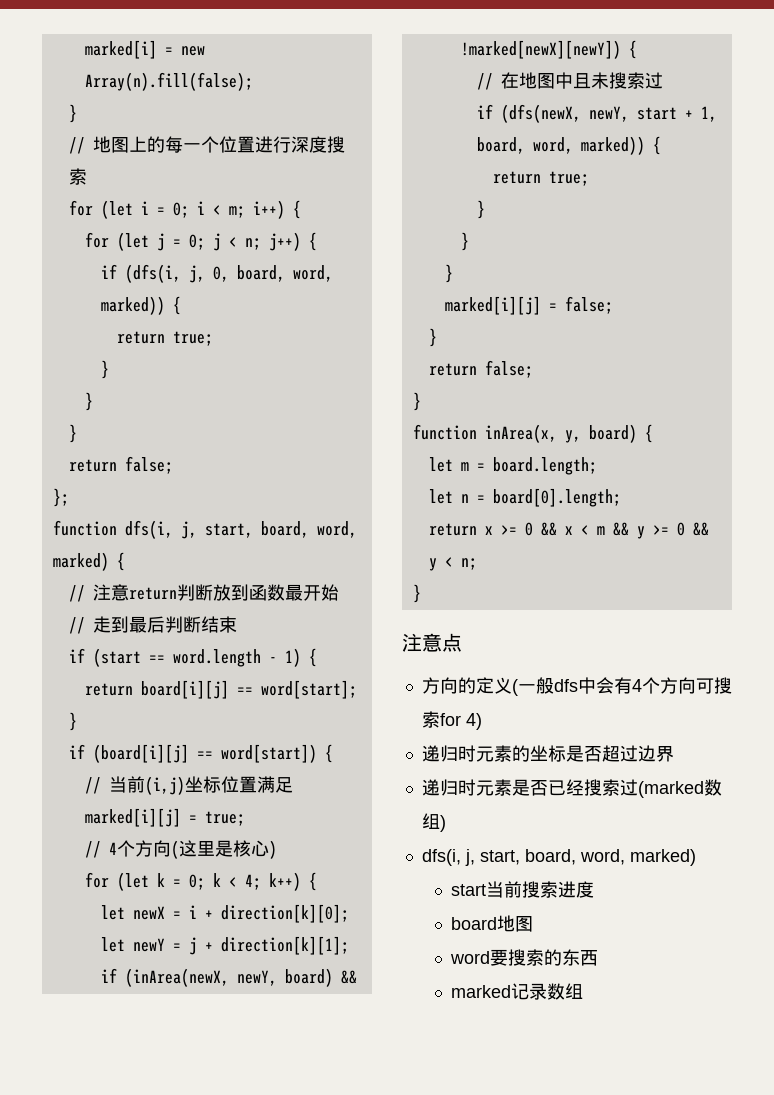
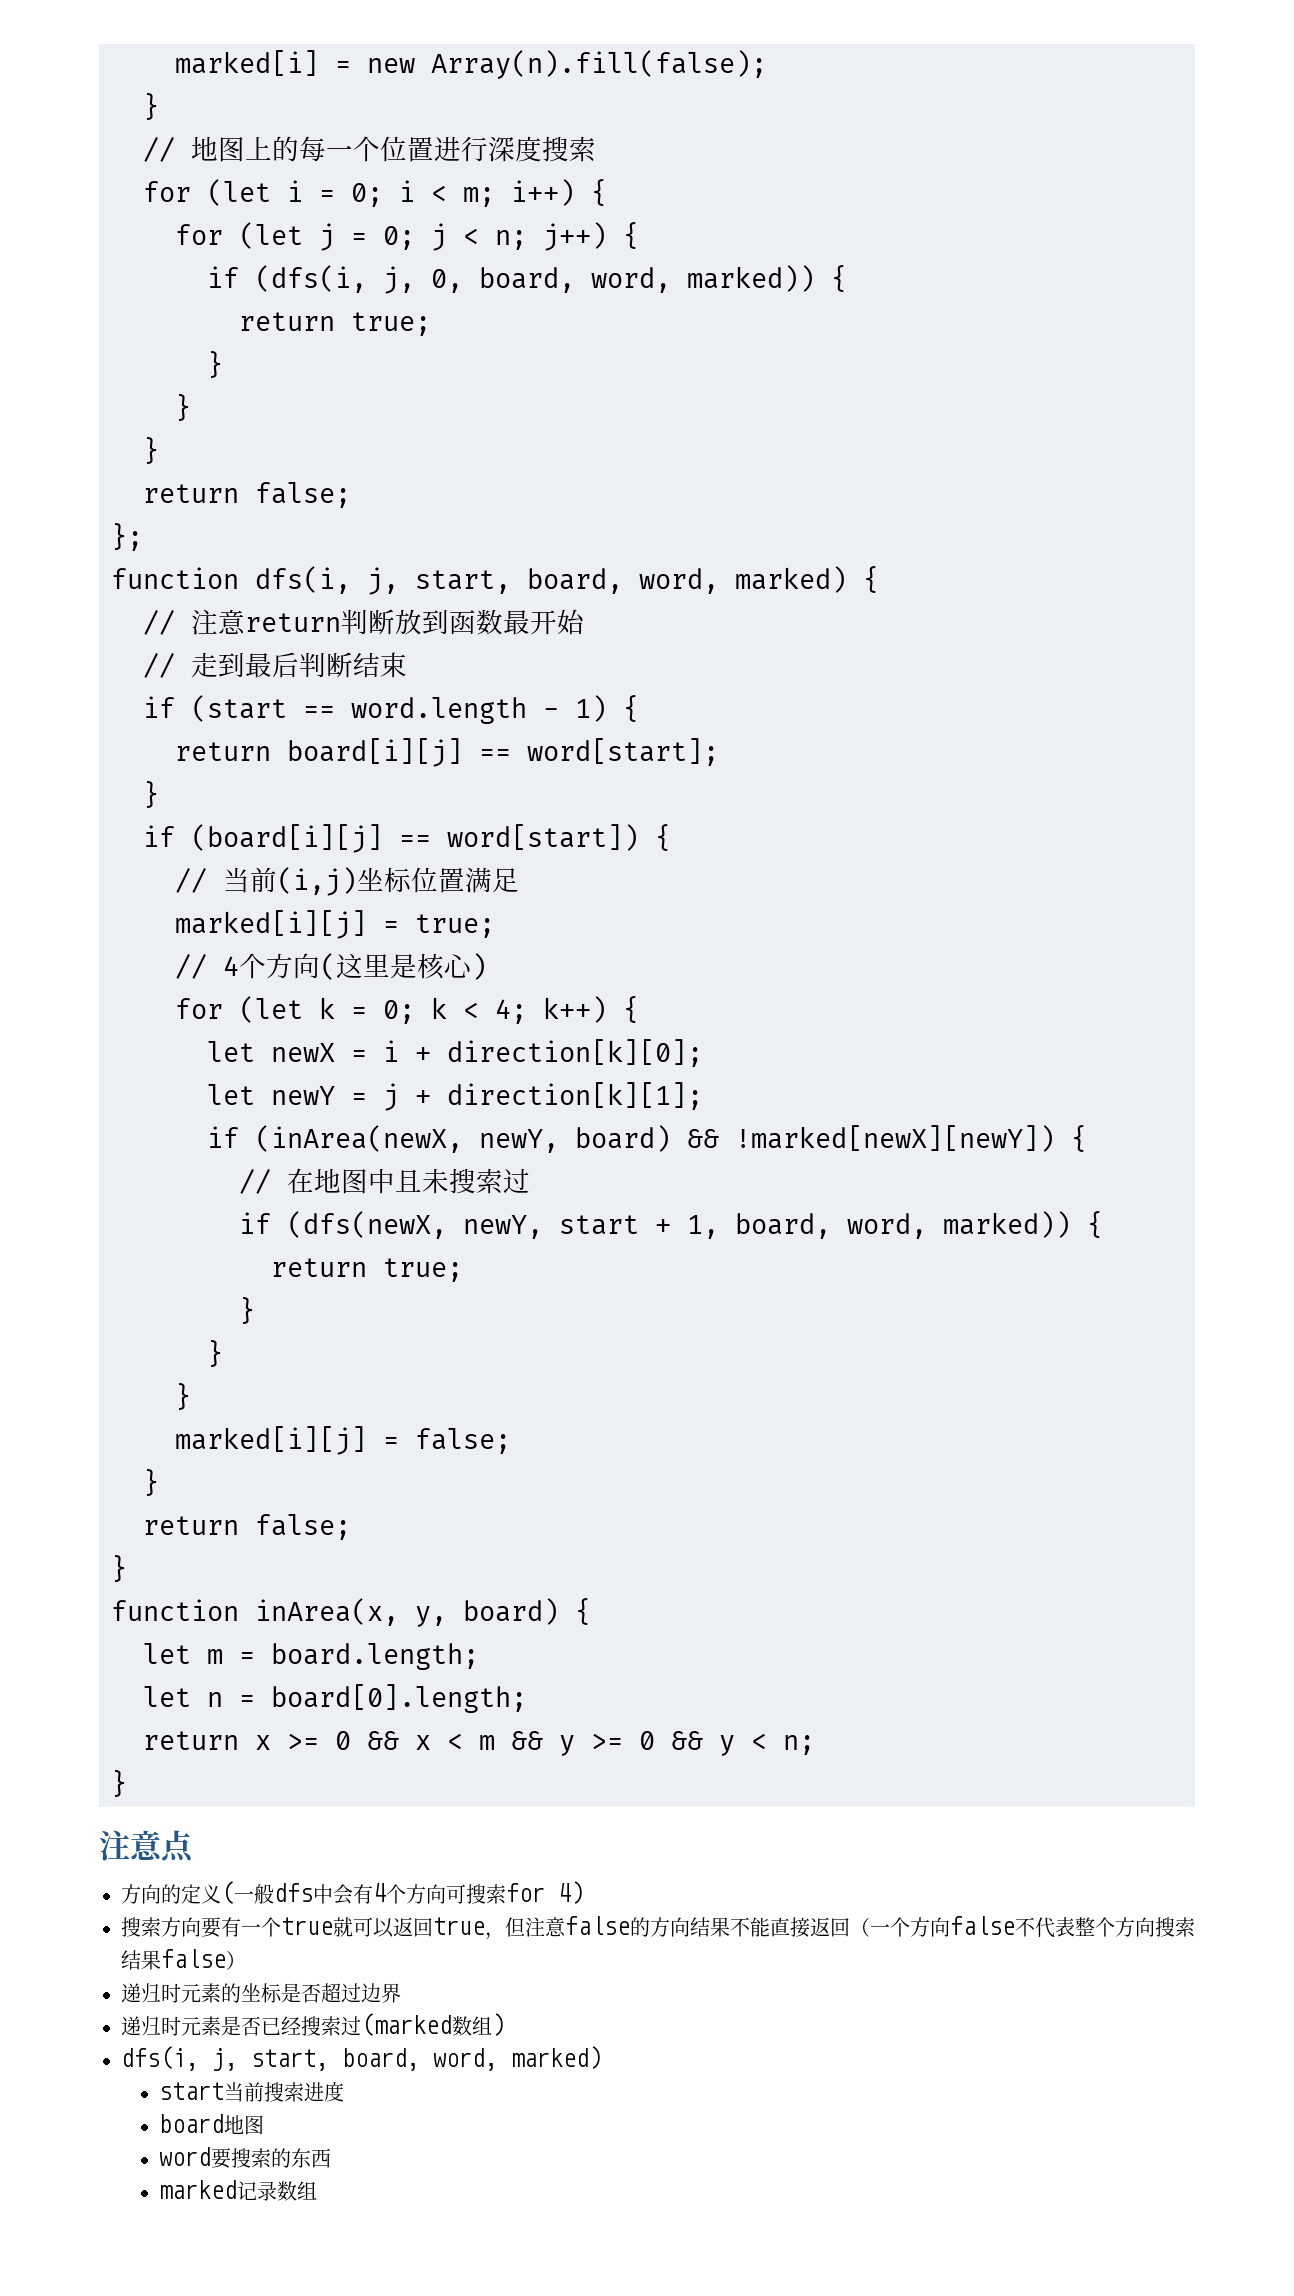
(482, 721) none -> [121,1916,1195,1940] [121,1949,246,1970] // 搜索方向要有一个true就可以返回true，但注意false的方向结果不能直接返回（一个方向false不代表整个方向搜索结果false）

